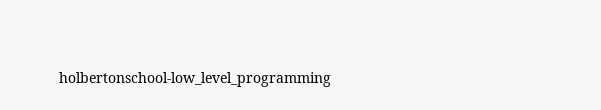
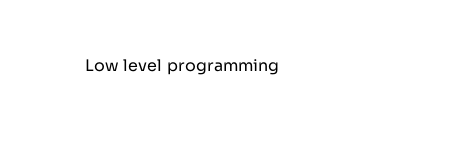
[59,72,331,87] holbertonschool-low_level_programming -> [85,59,279,75] Low level programming

